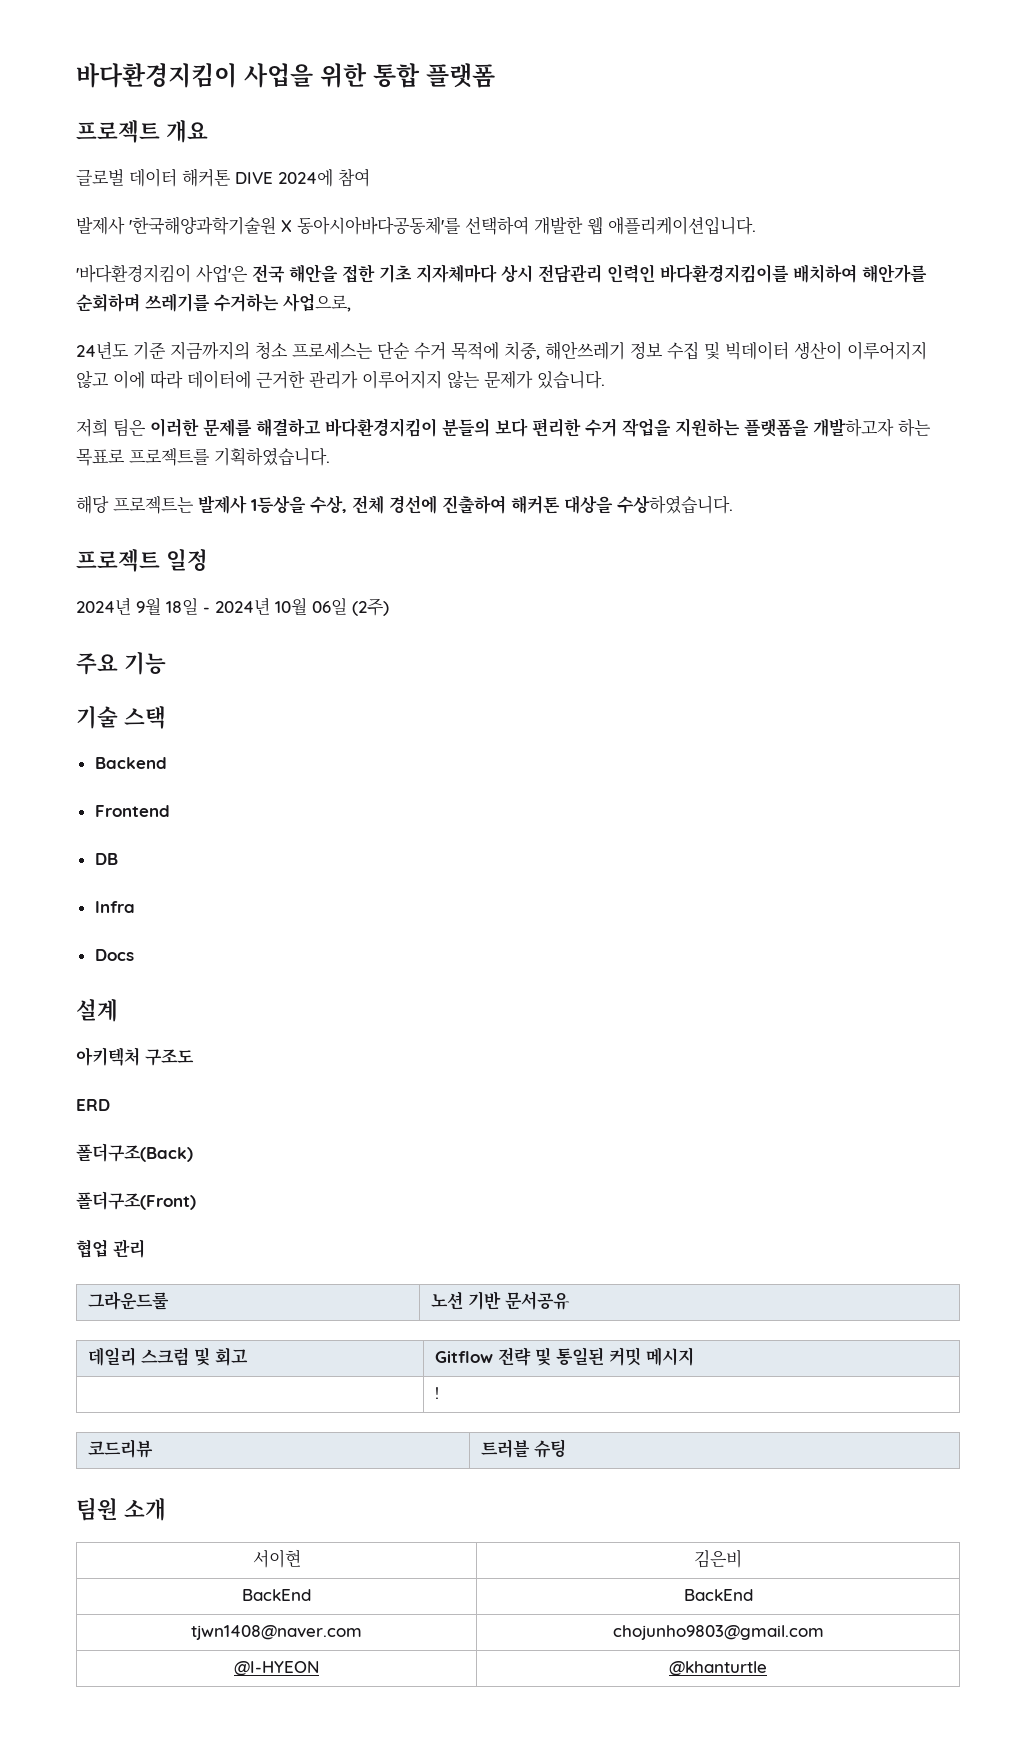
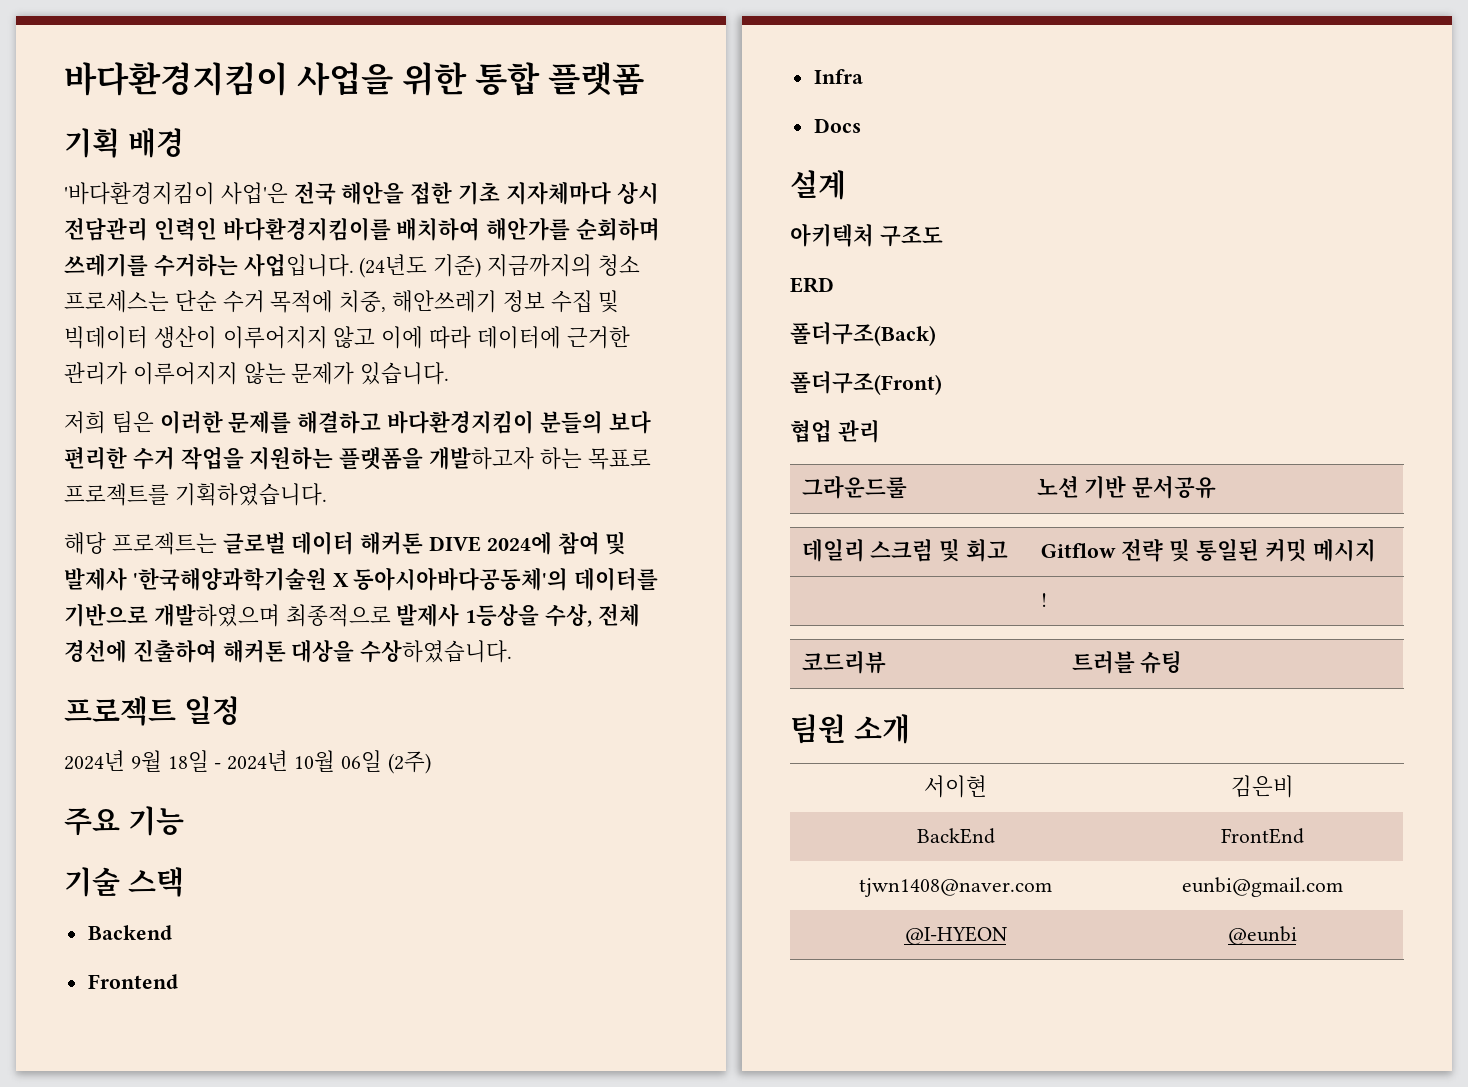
[76,120,208,143] [76,168,370,187] [76,216,756,235] 프로젝트 개요 // 글로벌 데이터 해커톤 DIVE 2024에 참여 // 발제사 '한국해양과학기술원 X 동아시아바다공동체'를 선택하여 개발한 웹 애플리케이션입니다. -> [64,128,184,158] 기획 배경
[283,293,351,312] [76,342,166,360] 사업으로, // 24년도 기준 -> [243,253,482,278] 사업입니다. (24년도 기준)
(194, 505) none -> [222,531,627,555] [64,567,659,591] [64,603,391,627] 글로벌 데이터 해커톤 DIVE 2024에 참여 및 발제사 '한국해양과학기술원 X 동아시아바다공동체'의 데이터를 기반으로 개발하였으며 최종적으로
[94,853,118,865] // DB -> (178, 981) none
[683,1589,753,1601] BackEnd -> [1220,828,1304,844] FrontEnd
[612,1625,824,1640] chojunho9803@gmail.com -> [1181,877,1343,897] eunbi@gmail.com
[669,1661,767,1676] @khanturtle -> [1227,926,1297,945] @eunbi

